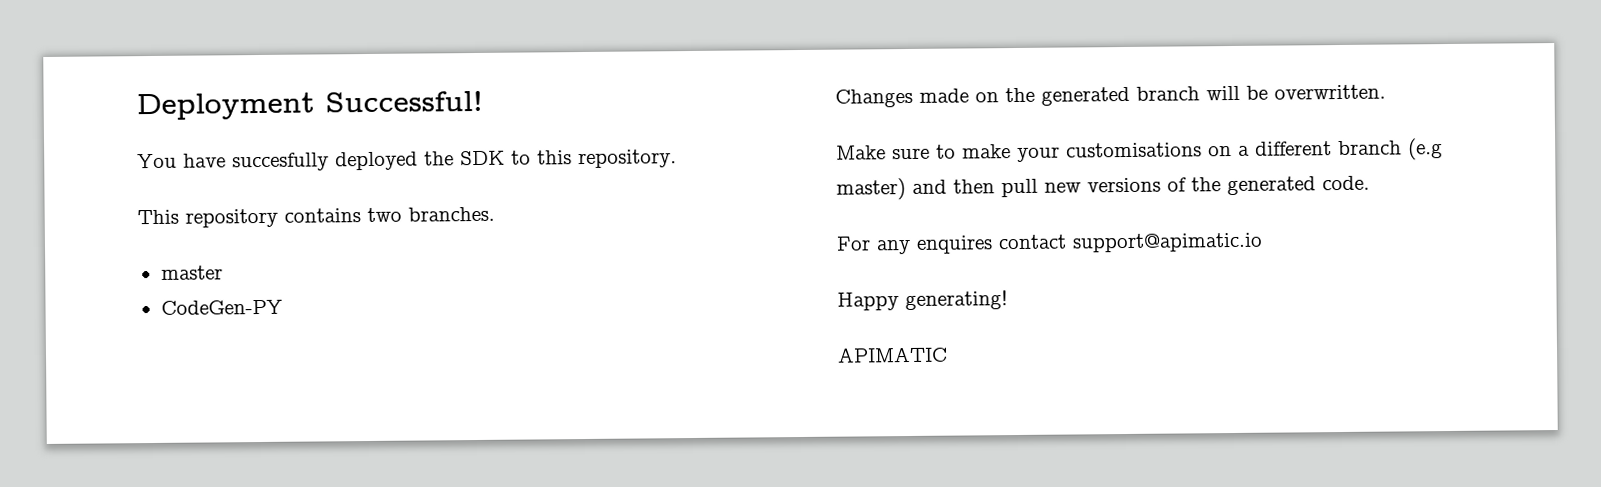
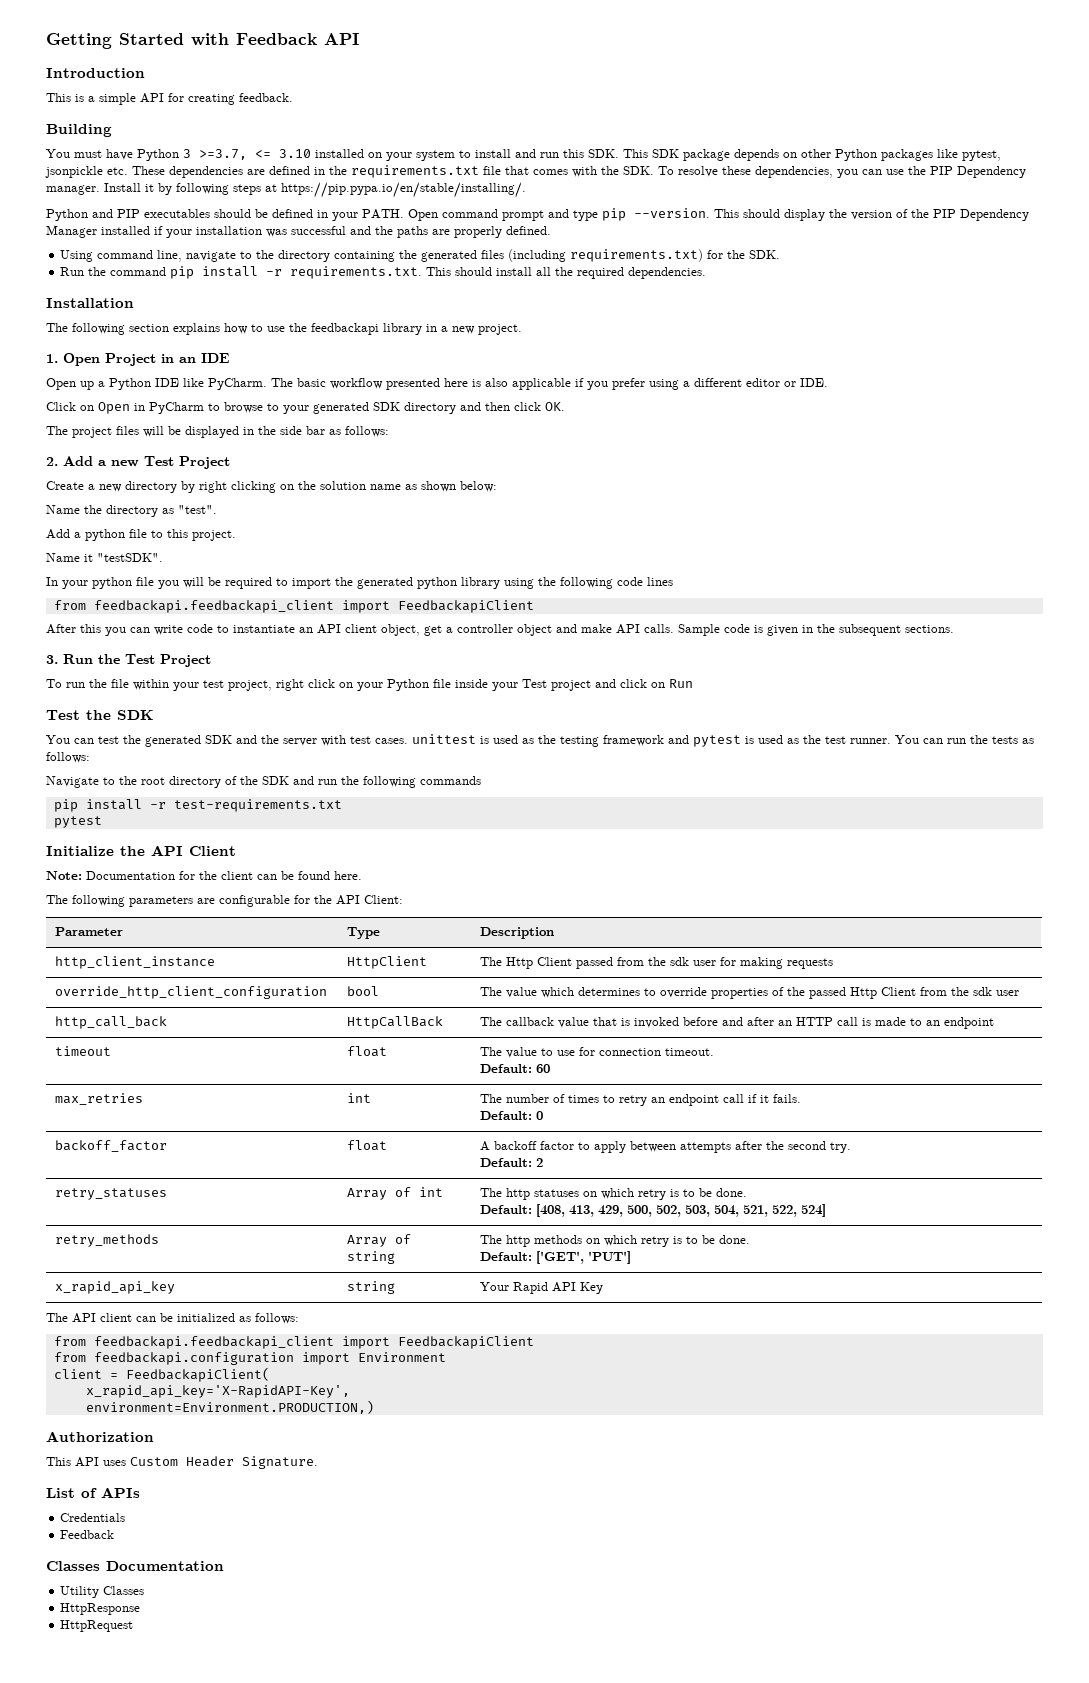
[136,90,483,121] [137,149,677,172] [137,206,495,228] [160,265,223,280] [160,299,283,315] [835,84,1386,108] [836,138,1443,162] [836,175,1370,201] [836,232,1263,255] [837,290,1008,311] [837,346,948,363] Deployment Successful! // You have succesfully deployed the SDK to this repository. // This repository contains two branches. // master // CodeGen-PY // Changes made on the generated branch will be overwritten. // Make sure to make your customisations on a different branch (e.g master) and then pull new versions of the generated code. // For any enquires contact support@apimatic.io // Happy generating! // APIMATIC -> [46,33,359,49] [46,68,145,78] [46,93,293,105] [46,124,112,137] [46,149,1001,161] [45,165,1026,178] [46,182,526,198] [46,208,1029,221] [46,225,551,238] [60,249,781,262] [60,266,707,279] [46,298,134,308] [46,323,522,335] [46,353,230,366] [46,378,828,390] [46,402,565,414] [46,426,389,438] [46,456,230,469] [46,481,497,493] [46,505,217,517] [46,529,236,541] [46,553,163,562] [46,577,673,589] [53,600,534,613] [46,624,954,636] [46,654,211,667] [46,679,693,691] [46,710,154,720] [46,734,1034,747] [46,752,90,763] [46,776,481,788] [53,799,342,812] [53,816,102,828] [46,845,236,856] [46,871,362,880] [46,895,403,907] [54,927,123,936] [346,927,380,939] [479,927,554,939] [54,956,215,969] [346,956,427,969] [479,957,833,969] [54,986,327,999] [346,986,379,996] [479,987,1019,999] [54,1016,167,1029] [346,1016,443,1029] [479,1017,994,1029] [54,1046,111,1056] [346,1046,387,1057] [479,1047,714,1058] [479,1064,550,1073] [54,1093,143,1105] [346,1093,371,1103] [479,1094,801,1106] [479,1111,543,1120] [54,1140,167,1152] [346,1140,387,1151] [479,1141,851,1153] [479,1158,543,1167] [54,1188,167,1200] [346,1187,443,1200] [479,1188,747,1200] [479,1204,826,1217] [54,1234,159,1247] [346,1234,411,1247] [346,1251,395,1264] [479,1235,750,1247] [479,1251,631,1264] [54,1281,175,1294] [346,1281,395,1294] [479,1282,603,1294] [46,1313,299,1324] [53,1336,534,1349] [53,1352,446,1365] [53,1367,270,1382] [85,1385,350,1398] [85,1400,374,1414] [46,1431,154,1442] [46,1456,318,1469] [46,1487,140,1498] [60,1513,126,1522] [60,1530,115,1539] [46,1561,224,1571] [60,1586,145,1598] [60,1603,141,1615] [60,1620,134,1632] Getting Started with Feedback API // Introduction // This is a simple API for creating feedback. // Building // You must have Python 3 >=3.7, <= 3.10 installed on your system to install and run this SDK. This SDK package depends on other Python packages like pytest, jsonpickle etc. These dependencies are defined in the requirements.txt file that comes with the SDK. To resolve these dependencies, you can use the PIP Dependency manager. Install it by following steps at https://pip.pypa.io/en/stable/installing/. // Python and PIP executables should be defined in your PATH. Open command prompt and type pip --version. This should display the version of the PIP Dependency Manager installed if your installation was successful and the paths are properly defined. // Using command line, navigate to the directory containing the generated files (including requirements.txt) for the SDK. // Run the command pip install -r requirements.txt. This should install all the required dependencies. // Installation // The following section explains how to use the feedbackapi library in a new project. // 1. Open Project in an IDE // Open up a Python IDE like PyCharm. The basic workflow presented here is also applicable if you prefer using a different editor or IDE. // Click on Open in PyCharm to browse to your generated SDK directory and then click OK. // The project files will be displayed in the side bar as follows: // 2. Add a new Test Project // Create a new directory by right clicking on the solution name as shown below: // Name the directory as "test". // Add a python file to this project. // Name it "testSDK". // In your python file you will be required to import the generated python library using the following code lines // from feedbackapi.feedbackapi_client import FeedbackapiClient // After this you can write code to instantiate an API client object, get a controller object and make API calls. Sample code is given in the subsequent sections. // 3. Run the Test Project // To run the file within your test project, right click on your Python file inside your Test project and click on Run // Test the SDK // You can test the generated SDK and the server with test cases. unittest is used as the testing framework and pytest is used as the test runner. You can run the tests as follows: // Navigate to the root directory of the SDK and run the following commands // pip install -r test-requirements.txt // pytest // Initialize the API Client // Note: Documentation for the client can be found here. // The following parameters are configurable for the API Client: // Parameter | Type | Description // http_client_instance | HttpClient | The Http Client passed from the sdk user for making requests // override_http_client_configuration | bool | The value which determines to override properties of the passed Http Client from the sdk user // http_call_back | HttpCallBack | The callback value that is invoked before and after an HTTP call is made to an endpoint // timeout | float | The value to use for connection timeout. // Default: 60 // max_retries | int | The number of times to retry an endpoint call if it fails. // Default: 0 // backoff_factor | float | A backoff factor to apply between attempts after the second try. // Default: 2 // retry_statuses | Array of int | The http statuses on which retry is to be done. // Default: [408, 413, 429, 500, 502, 503, 504, 521, 522, 524] // retry_methods | Array of string | The http methods on which retry is to be done. // Default: ['GET', 'PUT'] // x_rapid_api_key | string | Your Rapid API Key // The API client can be initialized as follows: // from feedbackapi.feedbackapi_client import FeedbackapiClient // from feedbackapi.configuration import Environment // client = FeedbackapiClient( // x_rapid_api_key='X-RapidAPI-Key', // environment=Environment.PRODUCTION,) // Authorization // This API uses Custom Header Signature. // List of APIs // Credentials // Feedback // Classes Documentation // Utility Classes // HttpResponse // HttpRequest

